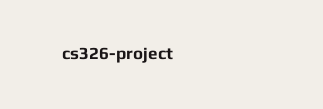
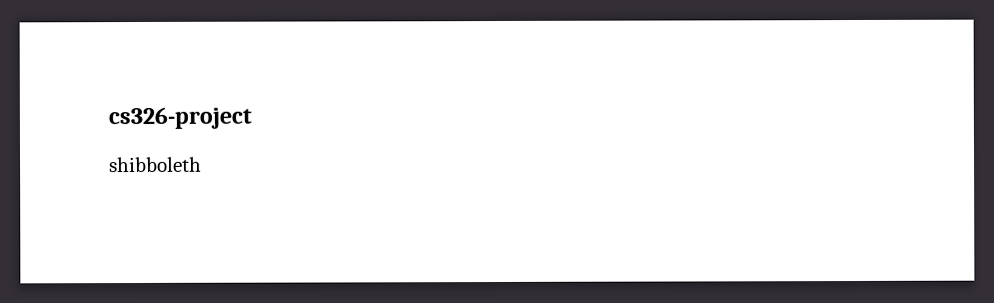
(173, 55) none -> [109,156,202,173] // shibboleth

